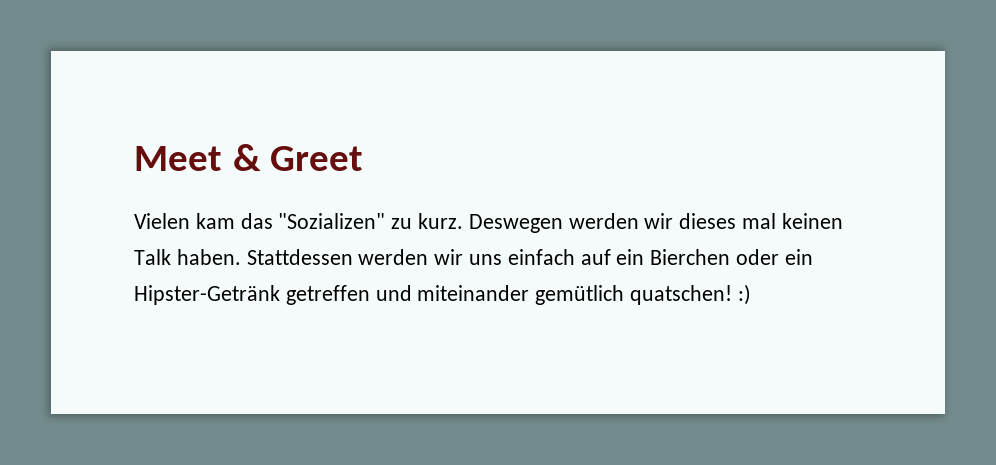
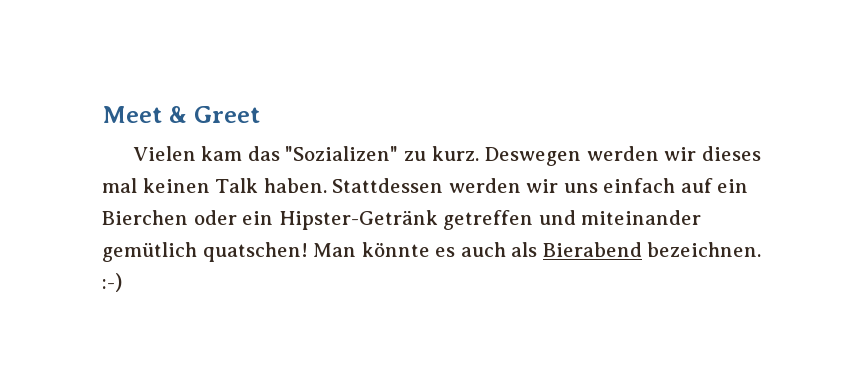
[737,284,751,305] :) -> [313,242,762,257] [102,273,122,292] Man könnte es auch als Bierabend bezeichnen. :-)

